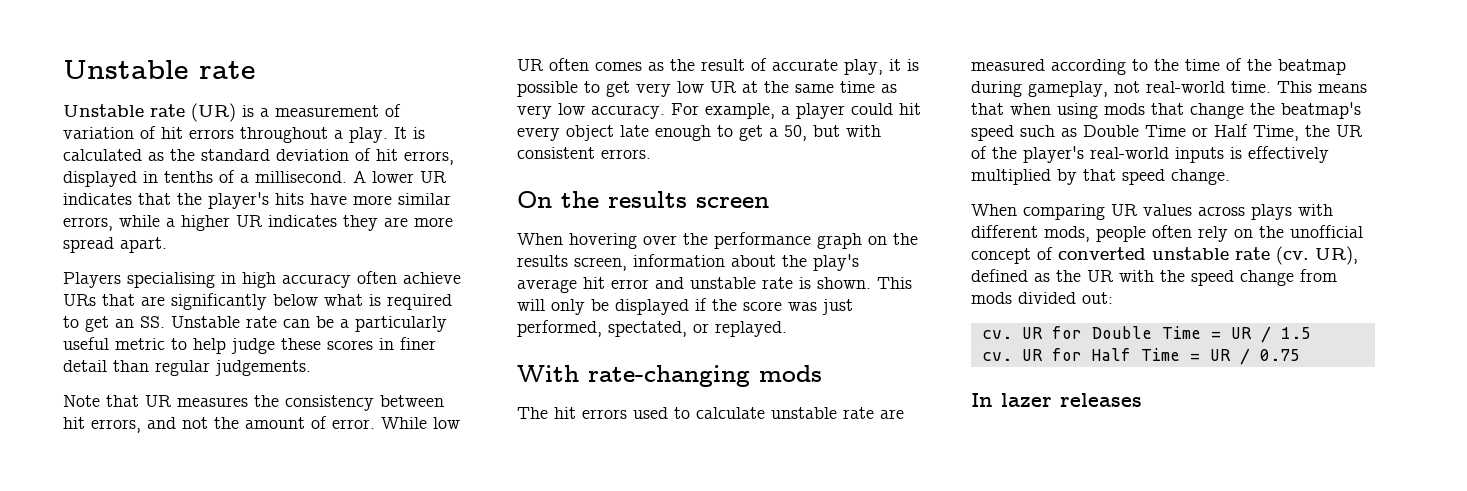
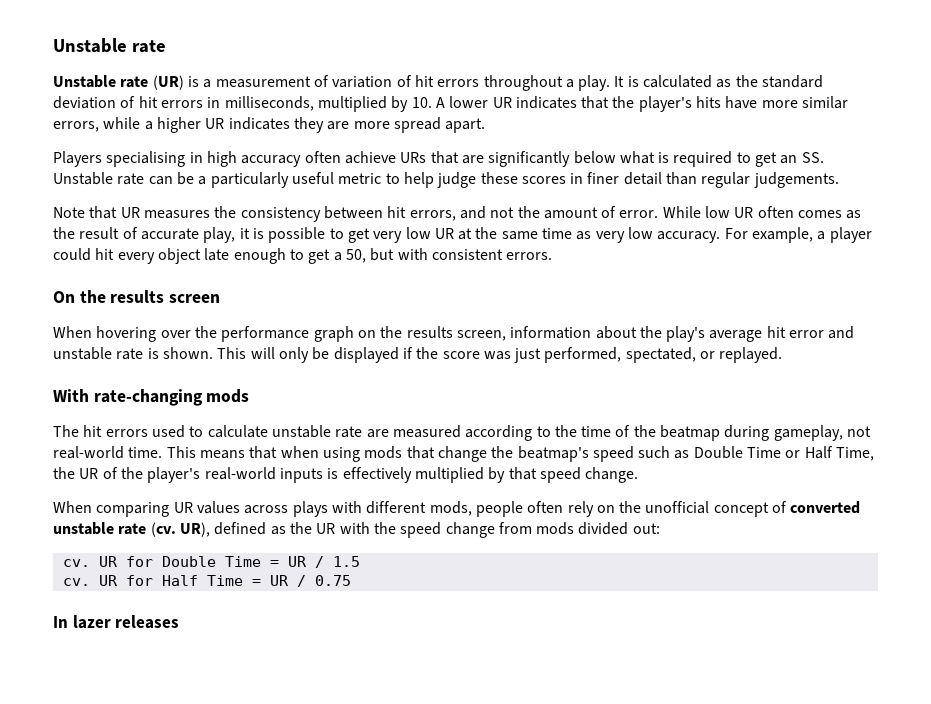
[404,151,454,165] [63,170,347,187] errors, displayed in tenths of a millisecond. -> [160,96,432,112] errors in milliseconds, multiplied by 10.

